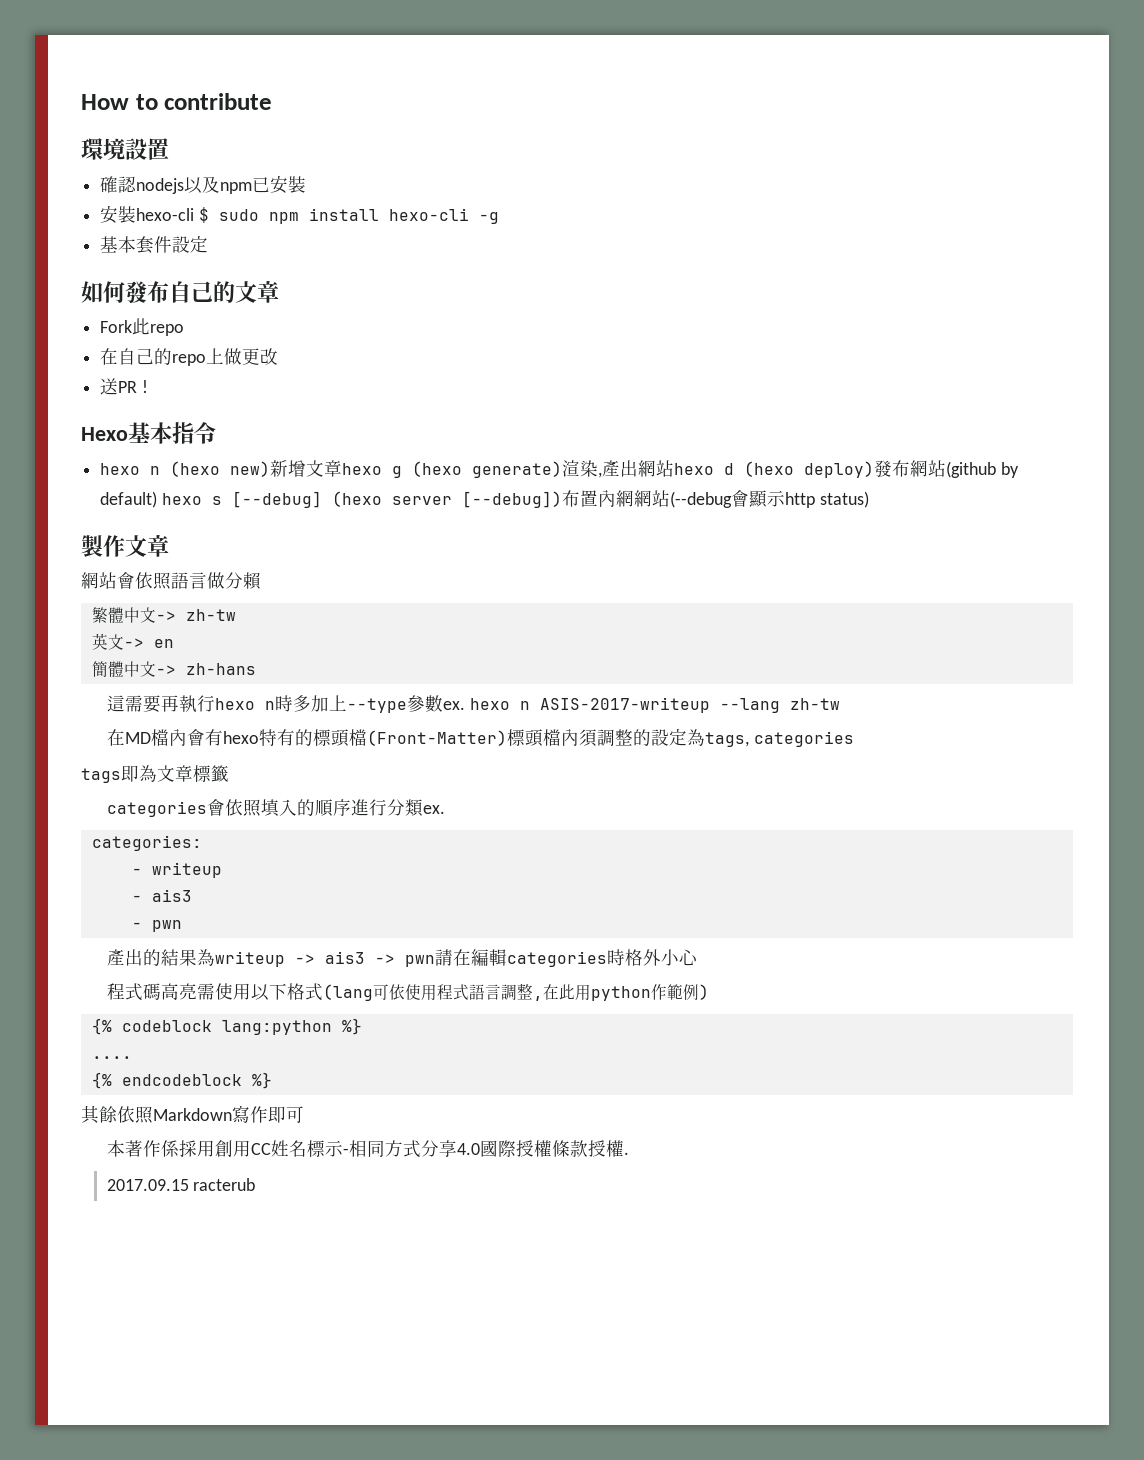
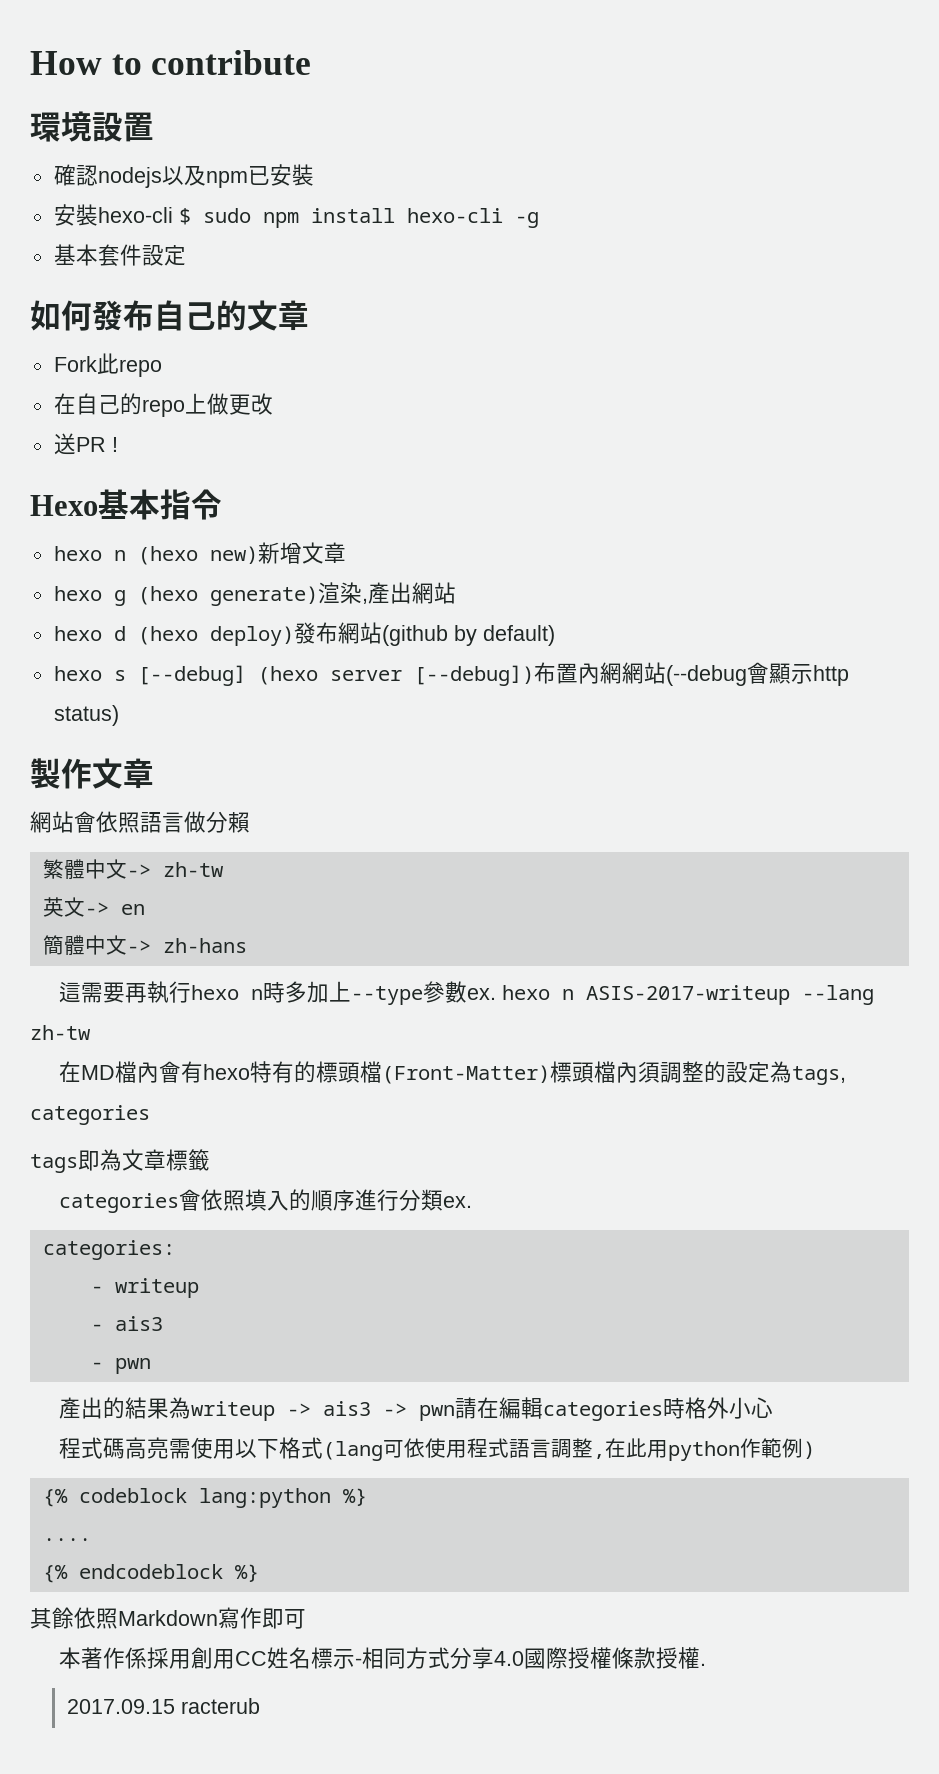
(343, 468) none -> (346, 552) //
(675, 468) none -> (456, 593) //
(158, 499) none -> (555, 635) //

